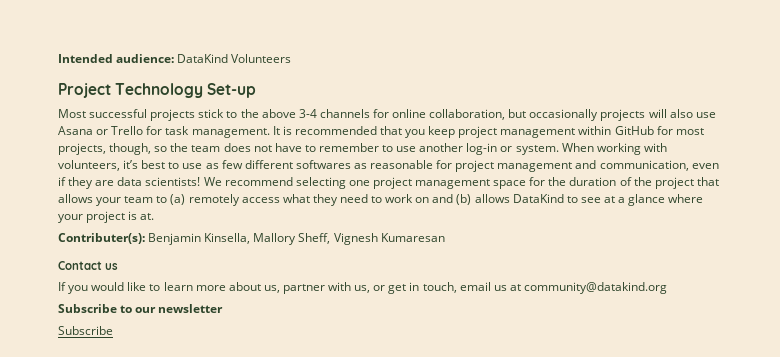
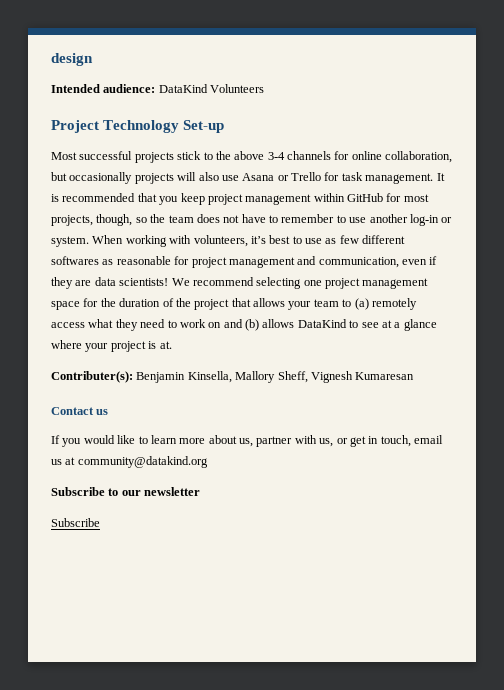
(58, 58) none -> [51,53,93,66] design //

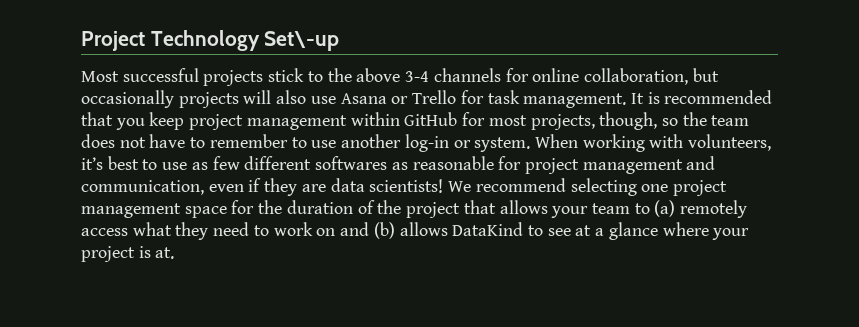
[51,53,93,66] [51,84,265,93] design // Intended audience: DataKind Volunteers // -> (81, 41) none
[183,120,225,133] Set-up -> [264,31,340,51] Set\-up
[51,371,415,383] [51,407,109,415] [51,435,443,447] [51,456,208,468] [51,487,201,496] [51,518,100,527] // Contributer(s): Benjamin Kinsella, Mallory Sheff, Vignesh Kumaresan // Contact us // If you would like to learn more about us, partner with us, or get in touch, email us at community@datakind.org // Subscribe to our newsletter // Subscribe -> (175, 253) none

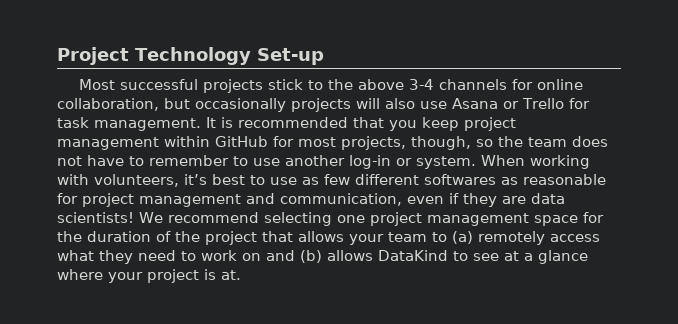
[264,31,340,51] Set\-up -> [256,48,324,65] Set-up

